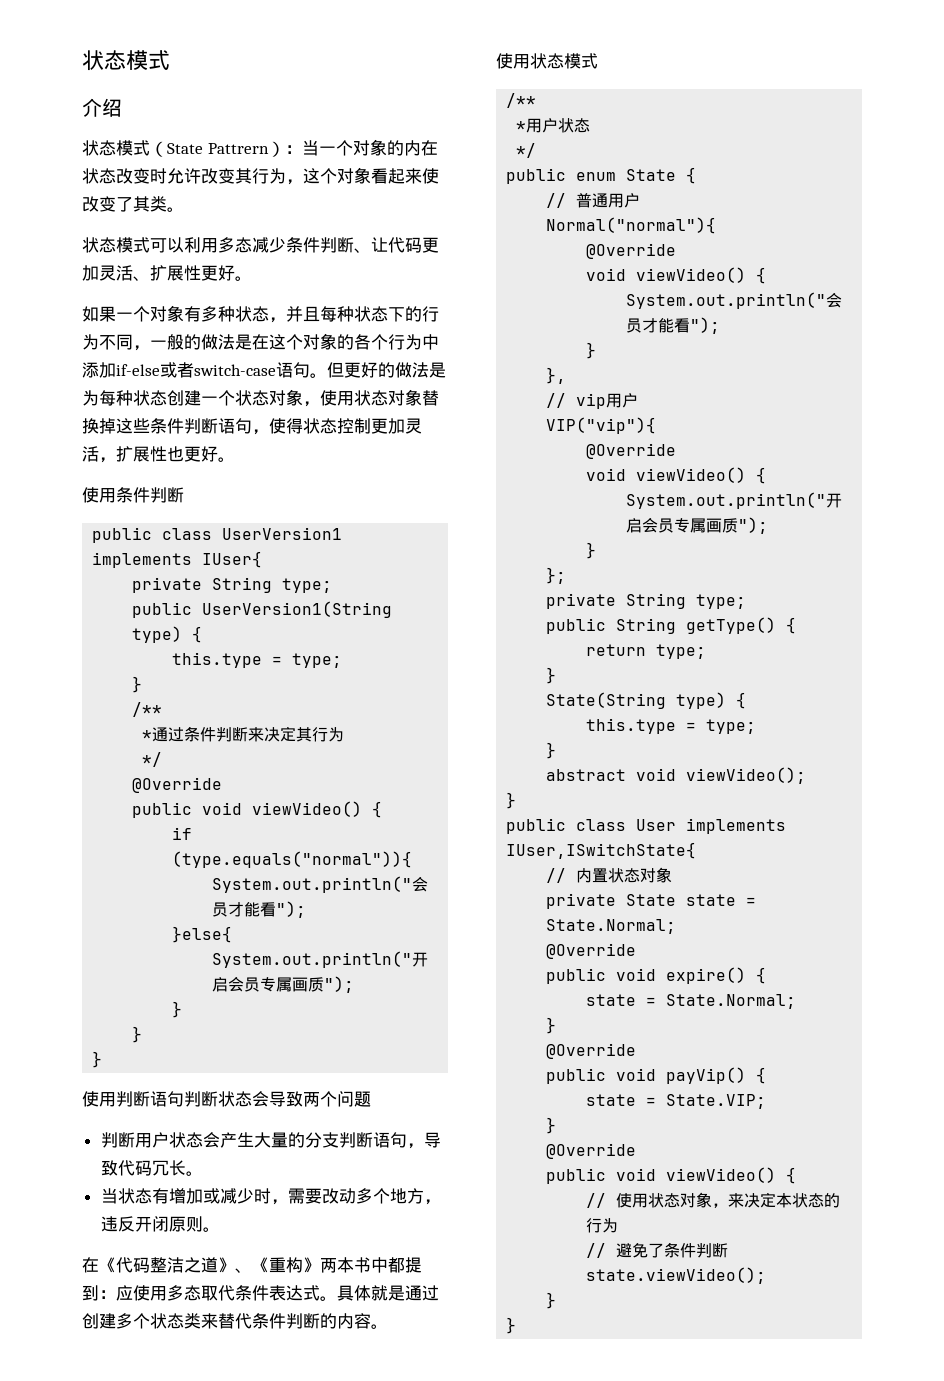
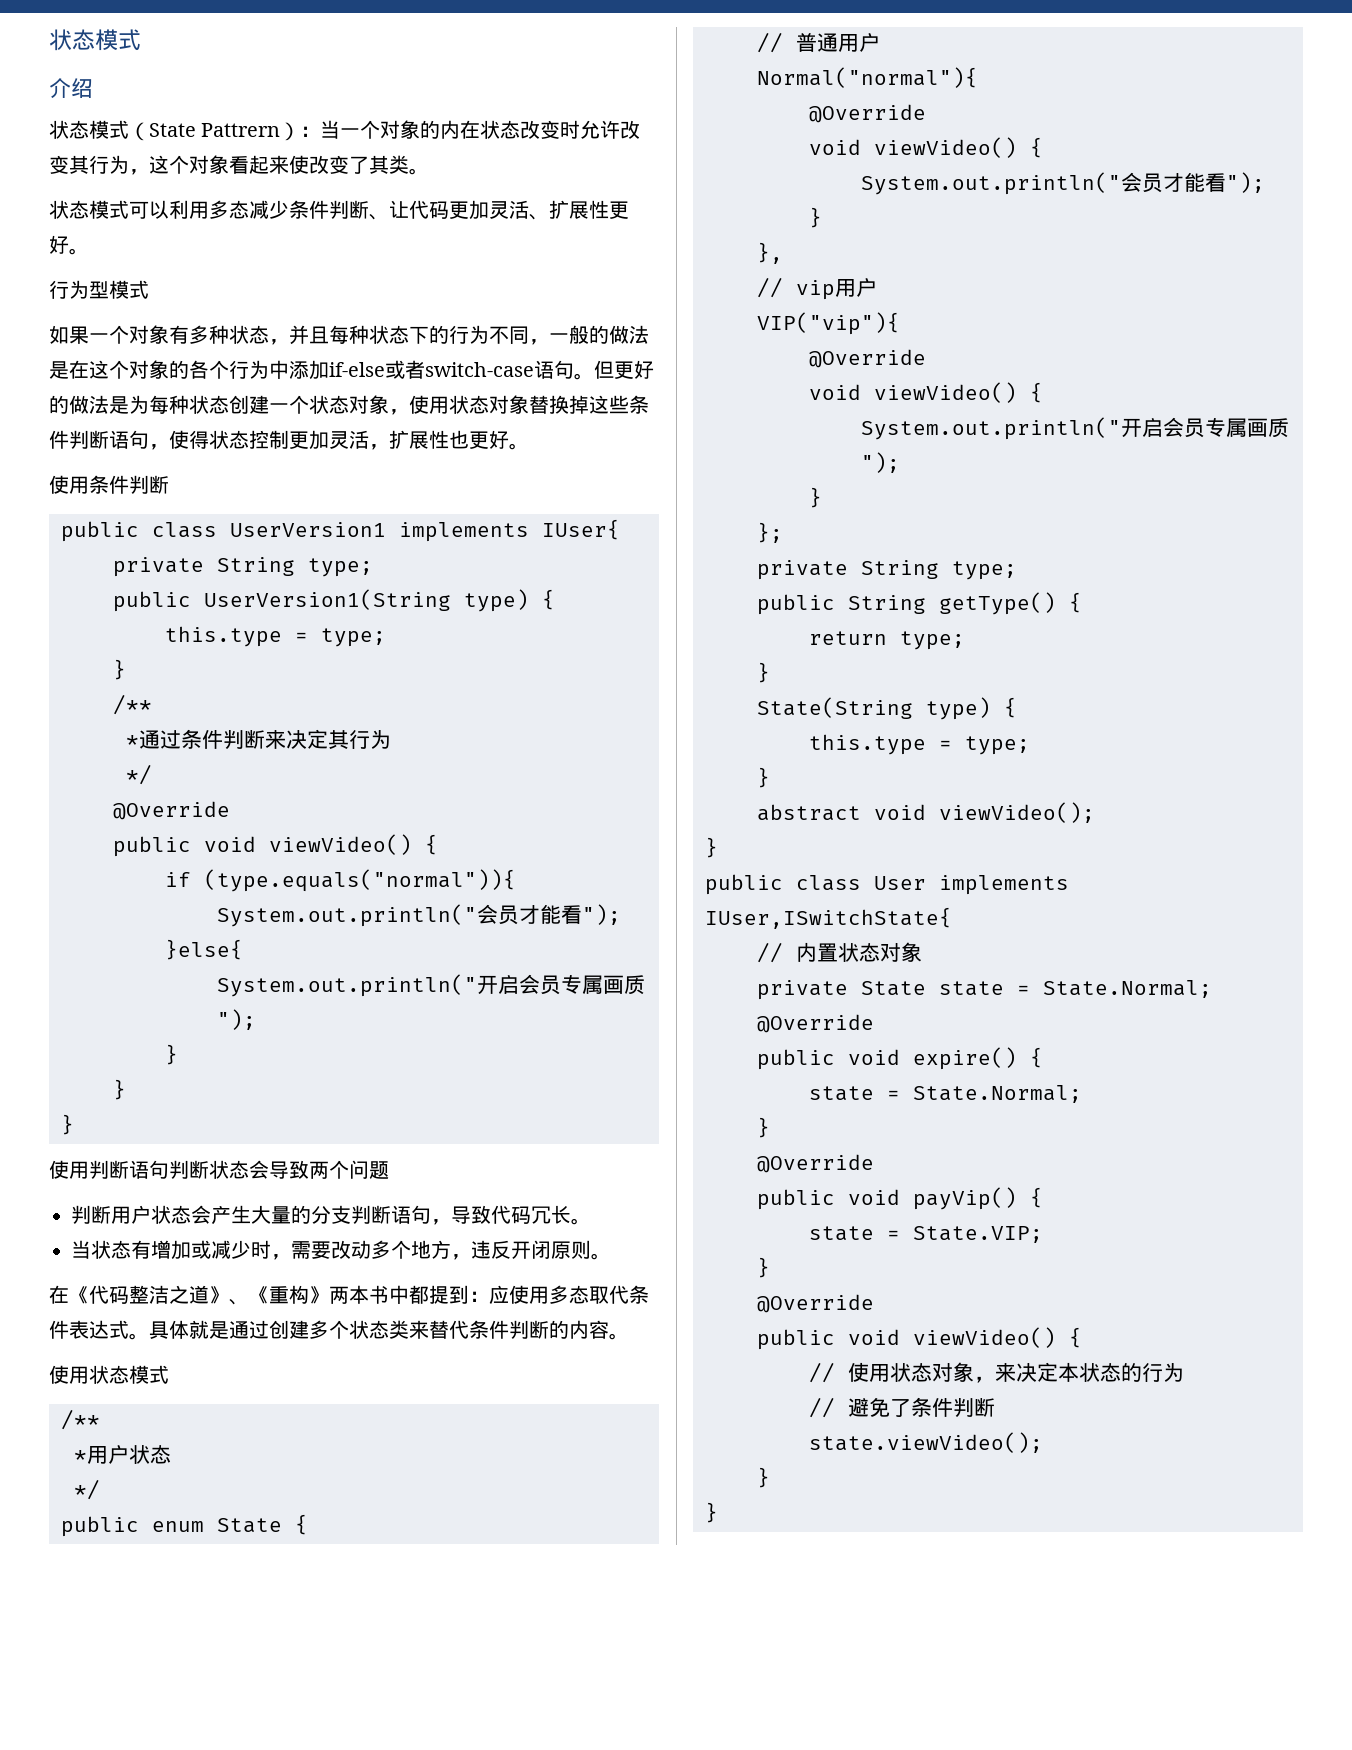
(252, 278) none -> [49,280,149,299] // 行为型模式

